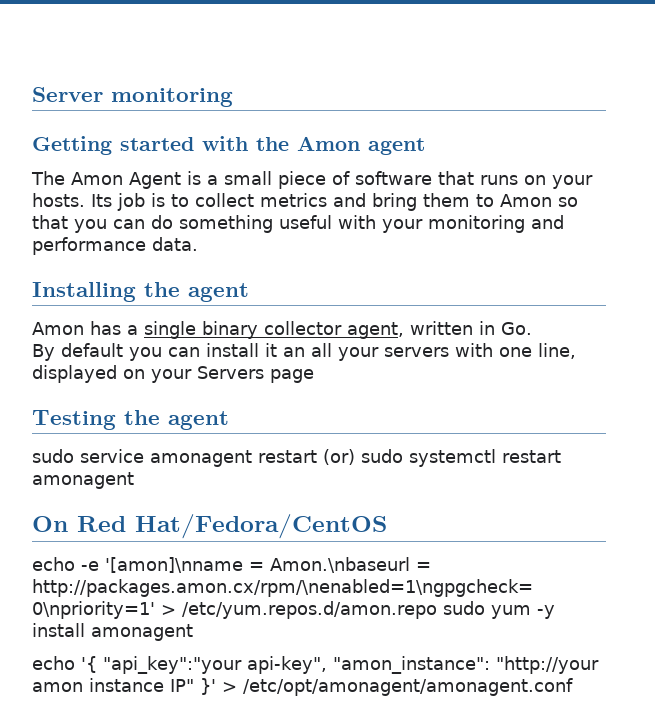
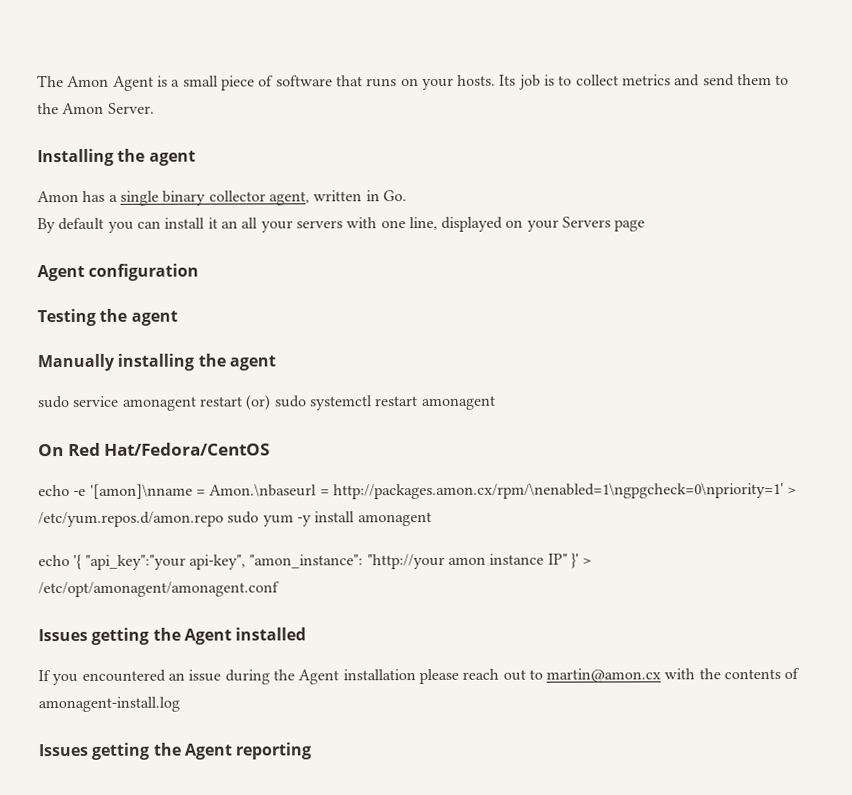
[32,87,233,107] [32,136,425,155] Server monitoring // Getting started with the Amon agent // -> (37, 81) none
[372,193,417,211] bring -> [702,74,735,87] send
[500,194,578,207] [32,215,564,233] [32,237,198,255] Amon so that you can do something useful with your monitoring and performance data. -> [37,102,155,115] the Amon Server.
(314, 376) none -> [37,263,200,282] // Agent configuration
(229, 420) none -> [37,353,276,372] // Manually installing the agent
(573, 687) none -> [38,627,307,645] [38,667,801,686] [38,696,180,713] [38,742,313,760] // Issues getting the Agent installed // If you encountered an issue during the Agent installation please reach out to martin@amon.cx with the contents of amonagent-install.log // Issues getting the Agent reporting

